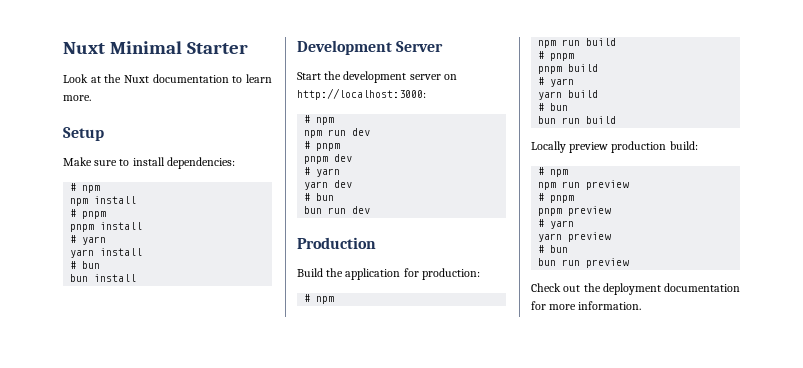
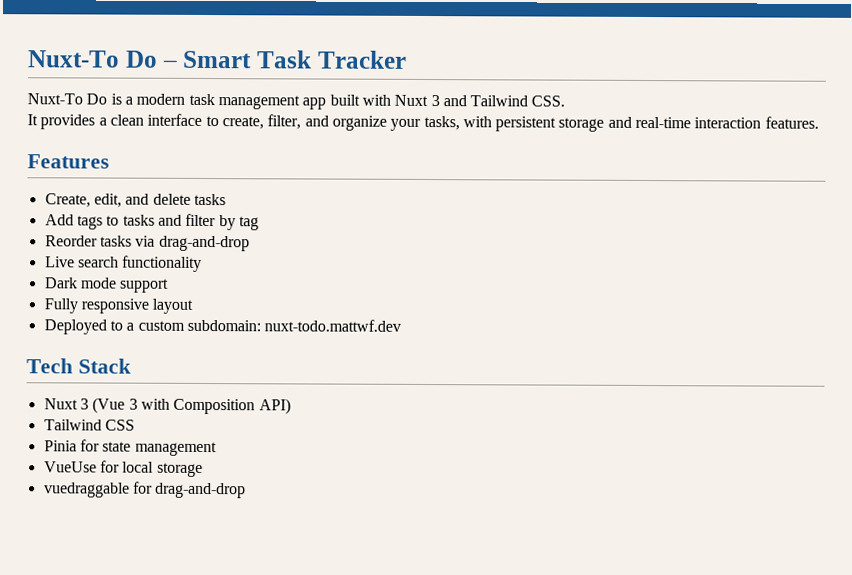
[63,41,248,54] [63,74,272,83] [63,95,91,101] [63,127,104,141] [63,157,235,169] [70,183,101,193] [70,196,137,206] [70,209,107,219] [70,222,143,232] [70,235,107,245] [70,248,143,258] [70,261,101,269] [70,274,137,282] [297,40,444,55] [297,71,457,83] [297,88,426,100] [304,115,335,125] [304,128,371,138] [304,141,341,151] [304,154,353,164] [304,167,341,177] [304,180,353,190] [304,193,335,201] [304,206,371,214] [297,237,376,249] [297,268,480,280] [304,294,335,304] [538,38,617,48] [538,51,575,61] [538,64,599,74] [538,77,575,87] [538,90,599,100] [538,103,569,111] [538,116,617,124] [531,141,698,153] [538,167,569,177] [538,180,630,190] [538,193,575,203] [538,206,612,216] [538,219,575,229] [538,232,612,242] [538,245,569,253] [538,258,630,268] [531,283,740,295] [531,301,642,310] Nuxt Minimal Starter // Look at the Nuxt documentation to learn more. // Setup // Make sure to install dependencies: // # npm // npm install // # pnpm // pnpm install // # yarn // yarn install // # bun // bun install // Development Server // Start the development server on http://localhost:3000: // # npm // npm run dev // # pnpm // pnpm dev // # yarn // yarn dev // # bun // bun run dev // Production // Build the application for production: // # npm // npm run build // # pnpm // pnpm build // # yarn // yarn build // # bun // bun run build // Locally preview production build: // # npm // npm run preview // # pnpm // pnpm preview // # yarn // yarn preview // # bun // bun run preview // Check out the deployment documentation for more information. -> [27,50,407,69] [27,93,566,110] [27,113,819,132] [27,154,109,169] [44,193,226,208] [44,213,259,231] [44,235,250,252] [44,255,203,272] [43,277,170,293] [43,298,194,314] [43,319,402,335] [26,358,131,374] [43,397,291,415] [43,419,135,431] [43,439,217,457] [43,460,203,477] [43,481,247,499] Nuxt-To Do – Smart Task Tracker // Nuxt-To Do is a modern task management app built with Nuxt 3 and Tailwind CSS. // It provides a clean interface to create, filter, and organize your tasks, with persistent storage and real-time interaction features. // Features // Create, edit, and delete tasks // Add tags to tasks and filter by tag // Reorder tasks via drag-and-drop // Live search functionality // Dark mode support // Fully responsive layout // Deployed to a custom subdomain: nuxt-todo.mattwf.dev // Tech Stack // Nuxt 3 (Vue 3 with Composition API) // Tailwind CSS // Pinia for state management // VueUse for local storage // vuedraggable for drag-and-drop

